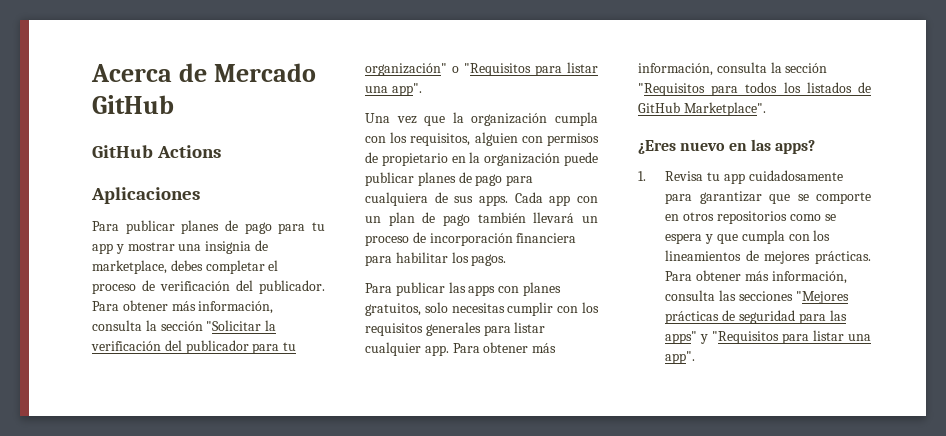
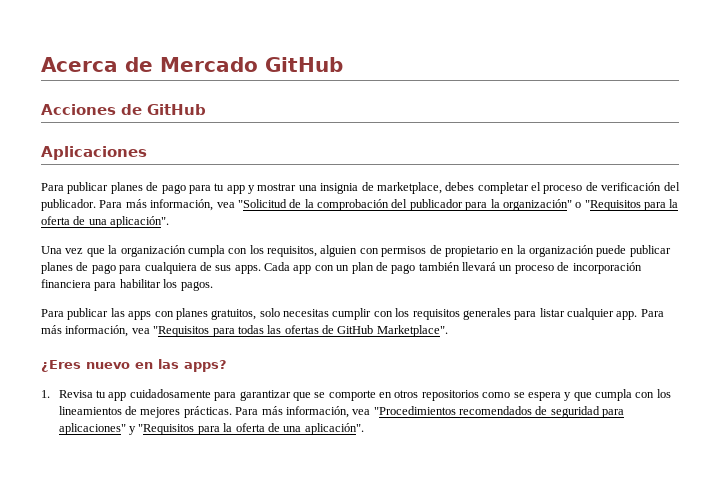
[92,145,222,158] GitHub Actions -> [41,104,206,115] Acciones de GitHub
[122,300,274,314] [92,320,277,331] [91,341,161,351] obtener más información, consulta la sección "Solicitar la verificación -> [125,199,389,211] más información, vea "Solicitud de la comprobación
[283,342,297,351] tu -> [490,199,500,208] la
[567,62,598,73] [365,83,422,96] listar una app". -> [669,199,679,208] [41,216,170,228] la oferta de una aplicación".
[483,342,557,353] [638,62,828,76] [638,82,852,96] obtener más información, consulta la sección "Requisitos para todos los listados -> [41,325,319,337] más información, vea "Requisitos para todas las ofertas
[696,270,847,284] [665,290,849,304] [665,311,720,324] obtener más información, consulta las secciones "Mejores prácticas -> [261,406,533,418] más información, vea "Procedimientos recomendados
[829,310,847,321] [665,331,698,344] las apps" -> [58,423,126,435] aplicaciones"
[813,330,871,341] [665,351,696,364] listar una app". -> [223,423,364,435] la oferta de una aplicación".

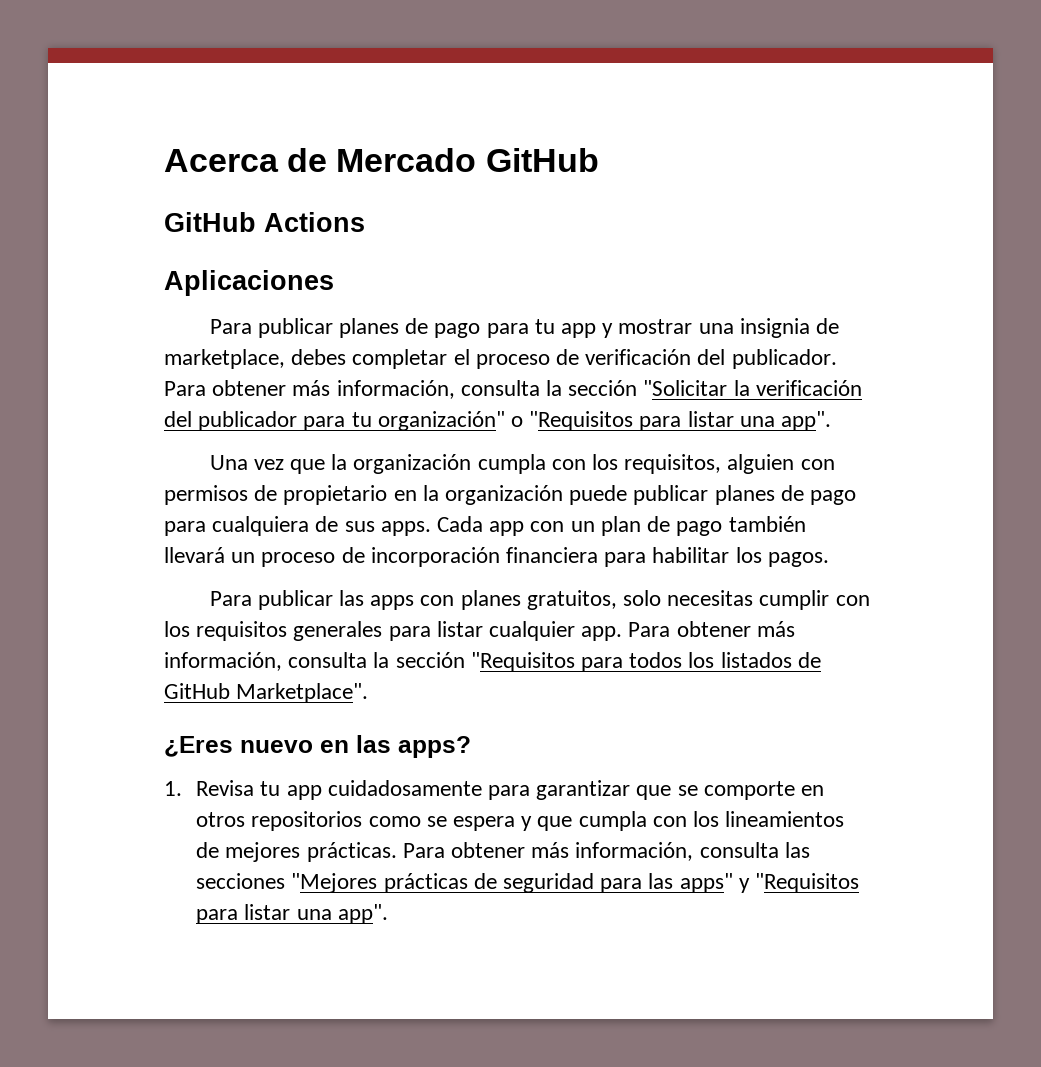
[41,104,206,115] Acciones de GitHub -> [164,212,365,232] GitHub Actions
[125,199,389,211] más información, vea "Solicitud de la comprobación -> [212,380,862,399] obtener más información, consulta la sección "Solicitar la verificación
[490,199,500,208] la -> [351,412,372,427] tu
[669,199,679,208] [41,216,170,228] la oferta de una aplicación". -> [687,411,832,431] listar una app".
[41,325,319,337] más información, vea "Requisitos para todas las ofertas -> [676,621,795,637] [164,652,792,672] obtener más información, consulta la sección "Requisitos para todos los listados
[261,406,533,418] más información, vea "Procedimientos recomendados -> [451,842,810,861] [196,873,468,893] obtener más información, consulta las secciones "Mejores prácticas
[58,423,126,435] aplicaciones" -> [648,873,733,893] las apps"
[223,423,364,435] la oferta de una aplicación". -> [244,904,388,924] listar una app".

